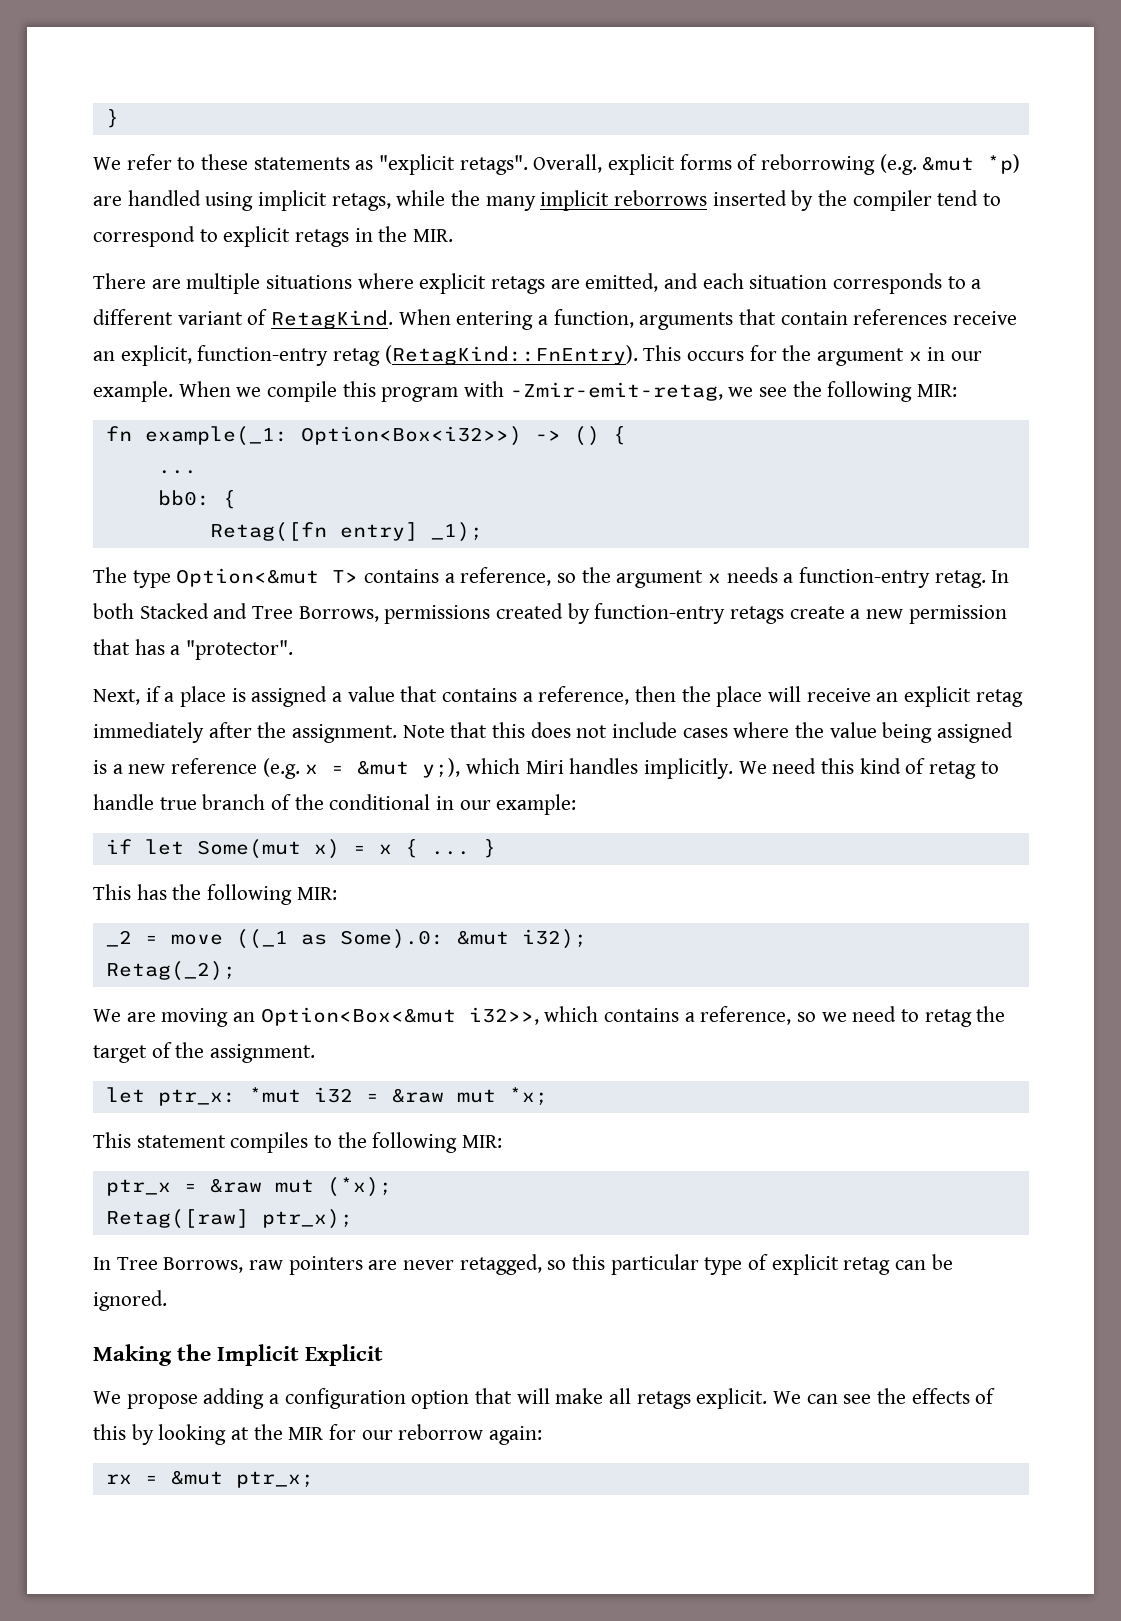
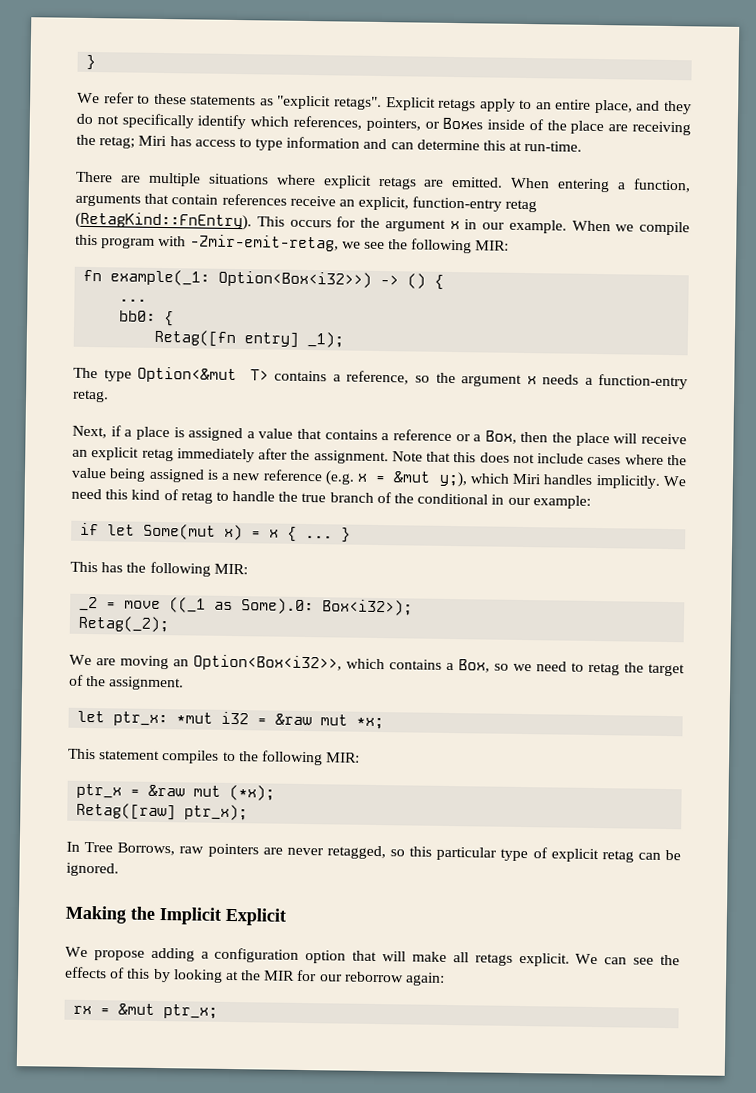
[533,154,1021,175] [93,190,1002,211] [93,226,454,247] Overall, explicit forms of reborrowing (e.g. &mut *p) are handled using implicit retags, while the many implicit reborrows inserted by the compiler tend to correspond to explicit retags in the MIR. -> [385,97,692,115] [76,113,691,136] [76,134,583,152] Explicit retags apply to an entire place, and they do not specifically identify which references, pointers, or Boxes inside of the place are receiving the retag; Miri has access to type information and can determine this at run-time.
[585,273,982,294] [93,309,394,329] emitted, and each situation corresponds to a different variant of RetagKind. -> [451,176,504,188] emitted.
[991,570,1010,583] [93,603,1007,624] [93,639,294,660] In both Stacked and Tree Borrows, permissions created by function-entry retags create a new permission that has a "protector". -> (109, 396) none
[538,686,630,705] reference, -> [392,429,517,444] reference or a Box,
(154, 802) none -> [278,491,299,502] the
[456,929,587,949] &mut i32); -> [322,599,414,616] Box<i32>);
[260,1007,539,1026] Option<Box<&mut i32>>, -> [193,654,342,672] Option<Box<i32>>,
[700,1006,792,1025] reference, -> [458,659,490,673] Box,

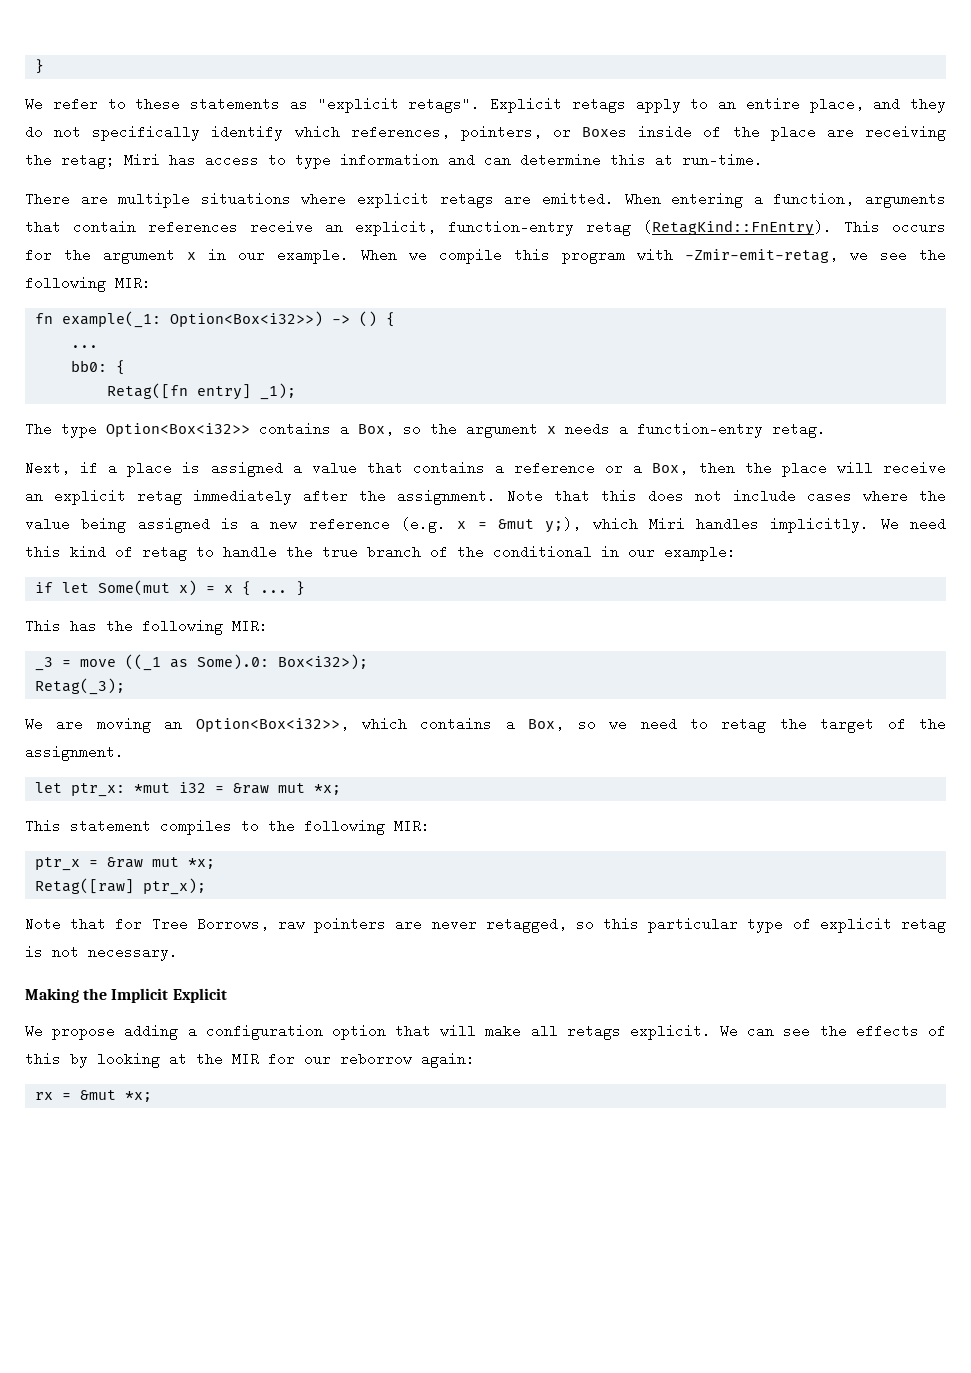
[137,366,410,385] Option<&mut T> contains a reference, -> [106,422,394,437] Option<Box<i32>> contains a Box,
[79,596,99,612] _2 -> [34,657,53,671] _3
[78,615,171,633] Retag(_2); -> [34,678,125,695] Retag(_3);
[229,784,276,801] (*x); -> [187,858,215,869] *x;
[66,841,80,852] In -> [25,917,143,931] Note that for
[637,849,681,861] [66,862,119,877] can be ignored. -> [25,945,178,961] is not necessary.
[163,1004,219,1019] ptr_x; -> [124,1091,152,1102] *x;

